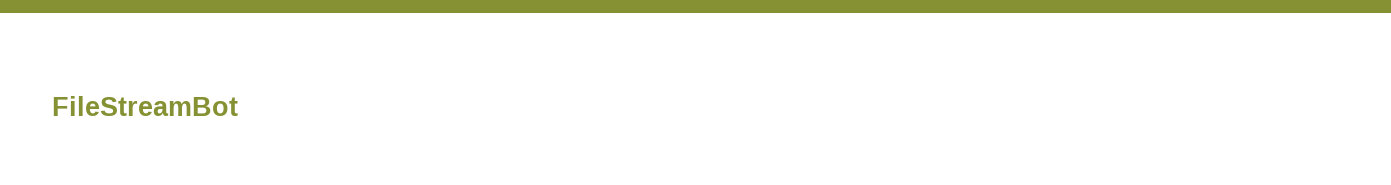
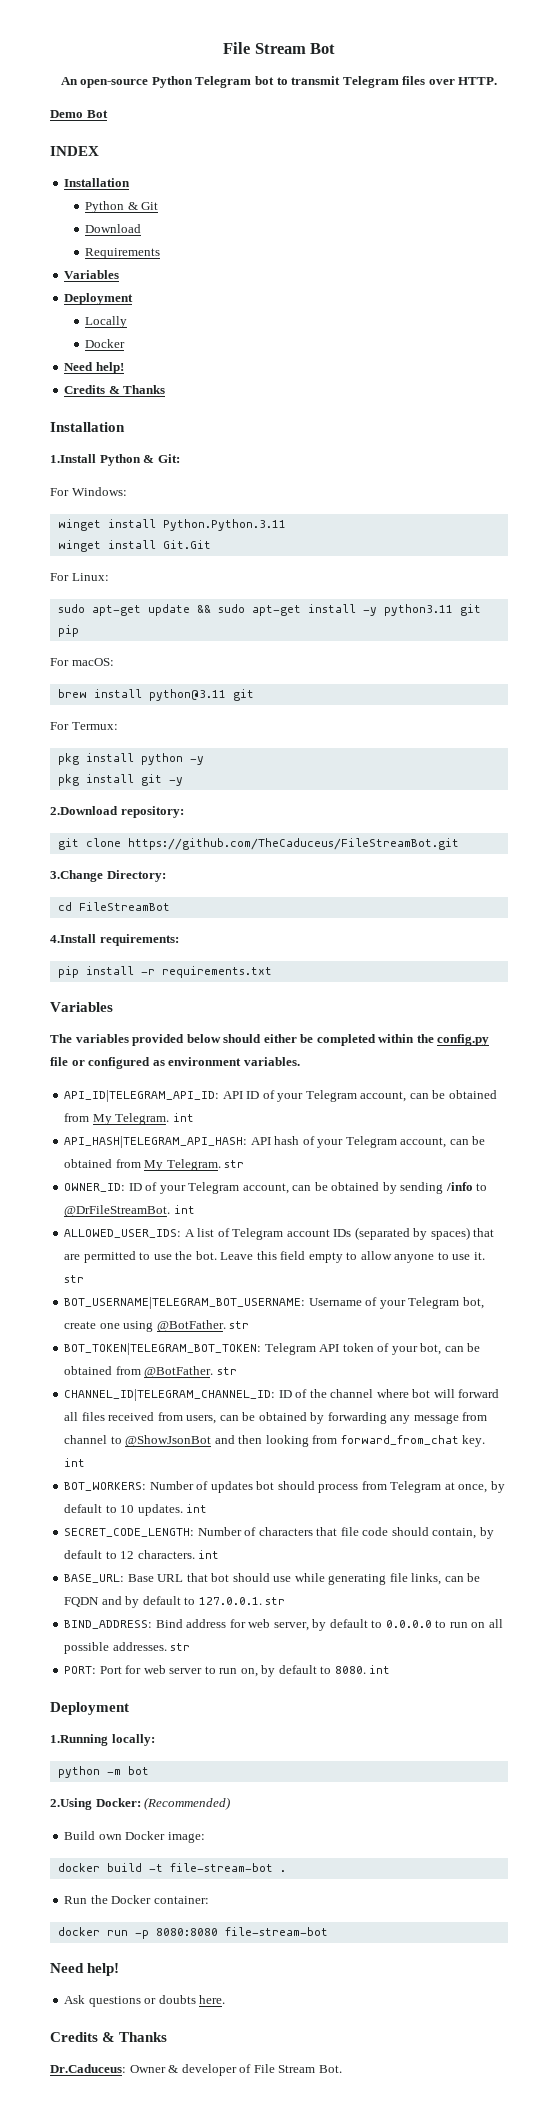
[52,96,238,116] FileStreamBot -> [223,42,335,54] [60,76,498,88] [50,110,108,118] [50,146,99,156] [64,178,131,187] [85,201,159,213] [85,224,142,233] [85,248,161,259] [64,270,120,279] [64,293,134,305] [85,316,128,328] [85,339,126,348] [64,362,124,374] [64,385,166,394] [50,422,125,432] [50,454,180,466] [50,487,127,496] [57,519,286,531] [57,540,211,552] [50,573,109,581] [57,604,481,616] [57,625,79,637] [50,658,114,666] [57,689,254,701] [50,722,118,730] [57,753,204,765] [57,774,183,786] [50,806,184,818] [57,838,459,850] [50,870,166,882] [57,902,170,911] [50,934,179,946] [57,966,272,978] [50,1002,113,1012] [50,1034,490,1046] [50,1057,300,1069] [64,1090,497,1102] [64,1113,194,1125] [64,1136,486,1148] [64,1159,245,1171] [64,1182,488,1194] [64,1205,195,1217] [64,1227,495,1240] [64,1251,485,1263] [64,1275,85,1283] [64,1297,484,1309] [64,1320,250,1332] [64,1343,481,1355] [64,1366,237,1378] [64,1389,500,1401] [64,1412,488,1424] [64,1435,486,1447] [64,1458,86,1467] [64,1481,505,1493] [64,1504,208,1516] [64,1527,494,1539] [64,1550,220,1559] [64,1573,481,1585] [64,1596,286,1608] [64,1619,503,1631] [64,1642,191,1654] [64,1665,391,1677] [50,1702,129,1715] [50,1734,155,1746] [57,1766,149,1778] [50,1797,231,1810] [64,1831,205,1843] [57,1863,286,1872] [64,1895,209,1904] [57,1927,328,1939] [50,1963,120,1976] [64,1995,226,2007] [50,2032,168,2042] [50,2064,342,2076] File Stream Bot // An open-source Python Telegram bot to transmit Telegram files over HTTP. // Demo Bot // INDEX // Installation // Python & Git // Download // Requirements // Variables // Deployment // Locally // Docker // Need help! // Credits & Thanks // Installation // 1.Install Python & Git: // For Windows: // winget install Python.Python.3.11 // winget install Git.Git // For Linux: // sudo apt-get update && sudo apt-get install -y python3.11 git pip // For macOS: // brew install python@3.11 git // For Termux: // pkg install python -y // pkg install git -y // 2.Download repository: // git clone https://github.com/TheCaduceus/FileStreamBot.git // 3.Change Directory: // cd FileStreamBot // 4.Install requirements: // pip install -r requirements.txt // Variables // The variables provided below should either be completed within the config.py file or configured as environment variables. // API_ID|TELEGRAM_API_ID: API ID of your Telegram account, can be obtained from My Telegram. int // API_HASH|TELEGRAM_API_HASH: API hash of your Telegram account, can be obtained from My Telegram. str // OWNER_ID: ID of your Telegram account, can be obtained by sending /info to @DrFileStreamBot. int // ALLOWED_USER_IDS: A list of Telegram account IDs (separated by spaces) that are permitted to use the bot. Leave this field empty to allow anyone to use it. str // BOT_USERNAME|TELEGRAM_BOT_USERNAME: Username of your Telegram bot, create one using @BotFather. str // BOT_TOKEN|TELEGRAM_BOT_TOKEN: Telegram API token of your bot, can be obtained from @BotFather. str // CHANNEL_ID|TELEGRAM_CHANNEL_ID: ID of the channel where bot will forward all files received from users, can be obtained by forwarding any message from channel to @ShowJsonBot and then looking from forward_from_chat key. int // BOT_WORKERS: Number of updates bot should process from Telegram at once, by default to 10 updates. int // SECRET_CODE_LENGTH: Number of characters that file code should contain, by default to 12 characters. int // BASE_URL: Base URL that bot should use while generating file links, can be FQDN and by default to 127.0.0.1. str // BIND_ADDRESS: Bind address for web server, by default to 0.0.0.0 to run on all possible addresses. str // PORT: Port for web server to run on, by default to 8080. int // Deployment // 1.Running locally: // python -m bot // 2.Using Docker: (Recommended) // Build own Docker image: // docker build -t file-stream-bot . // Run the Docker container: // docker run -p 8080:8080 file-stream-bot // Need help! // Ask questions or doubts here. // Credits & Thanks // Dr.Caduceus: Owner & developer of File Stream Bot.

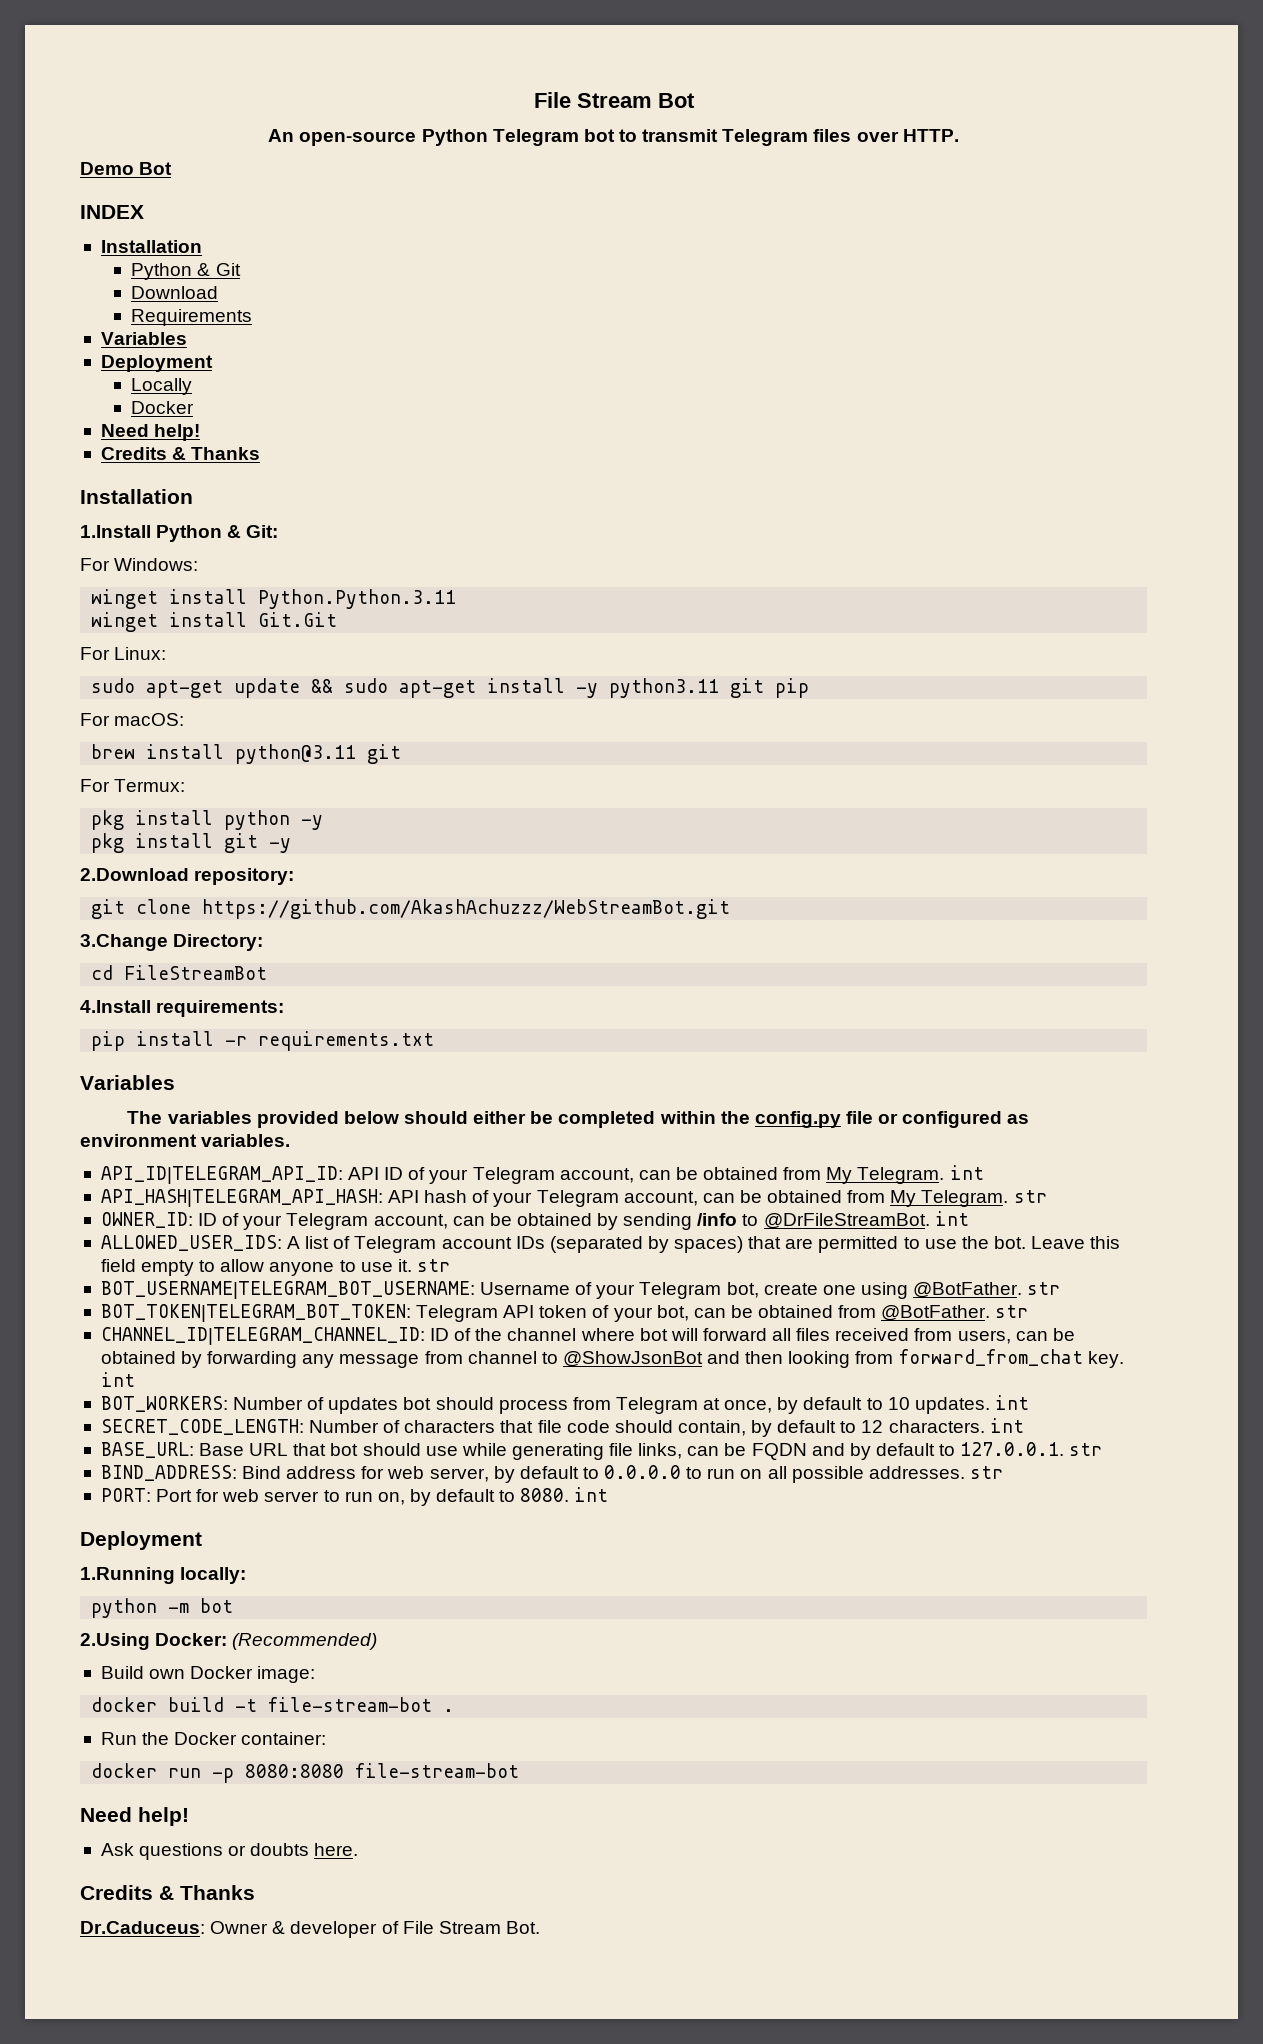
[127,838,459,850] https://github.com/TheCaduceus/FileStreamBot.git -> [202,899,731,919] https://github.com/AkashAchuzzz/WebStreamBot.git

